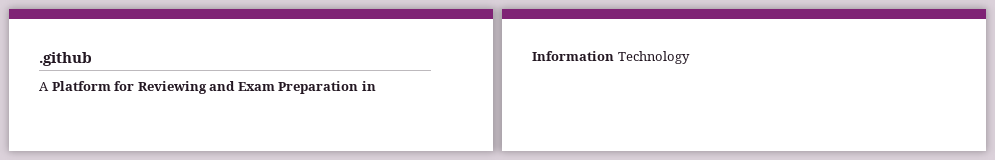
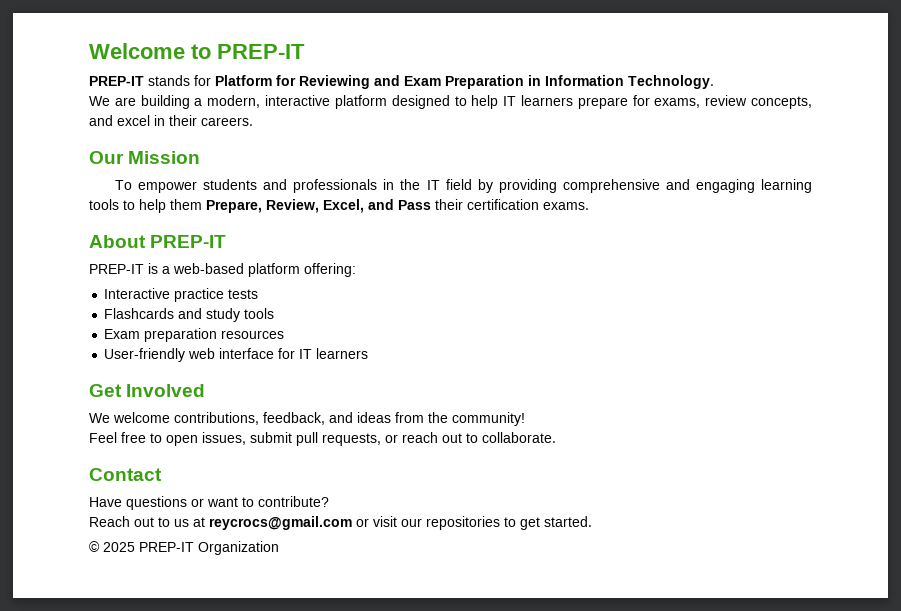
[39,52,92,66] [39,82,49,91] .github // A -> [89,43,305,59] [89,75,211,86] Welcome to PREP-IT // PREP-IT stands for
[617,51,690,64] Technology -> [628,75,714,89] [89,95,812,109] [89,115,253,126] [89,151,201,164] [114,179,813,193] [89,199,589,213] [89,235,227,248] [89,263,356,277] [104,288,259,302] [104,308,275,322] [104,328,285,342] [104,348,369,362] [89,384,206,397] [89,412,525,426] [89,432,556,446] [89,468,162,481] [89,496,329,510] [89,516,592,530] [89,541,279,555] Technology. // We are building a modern, interactive platform designed to help IT learners prepare for exams, review concepts, and excel in their careers. // Our Mission // To empower students and professionals in the IT field by providing comprehensive and engaging learning tools to help them Prepare, Review, Excel, and Pass their certification exams. // About PREP-IT // PREP-IT is a web-based platform offering: // Interactive practice tests // Flashcards and study tools // Exam preparation resources // User-friendly web interface for IT learners // Get Involved // We welcome contributions, feedback, and ideas from the community! // Feel free to open issues, submit pull requests, or reach out to collaborate. // Contact // Have questions or want to contribute? // Reach out to us at reycrocs@gmail.com or visit our repositories to get started. // © 2025 PREP-IT Organization

